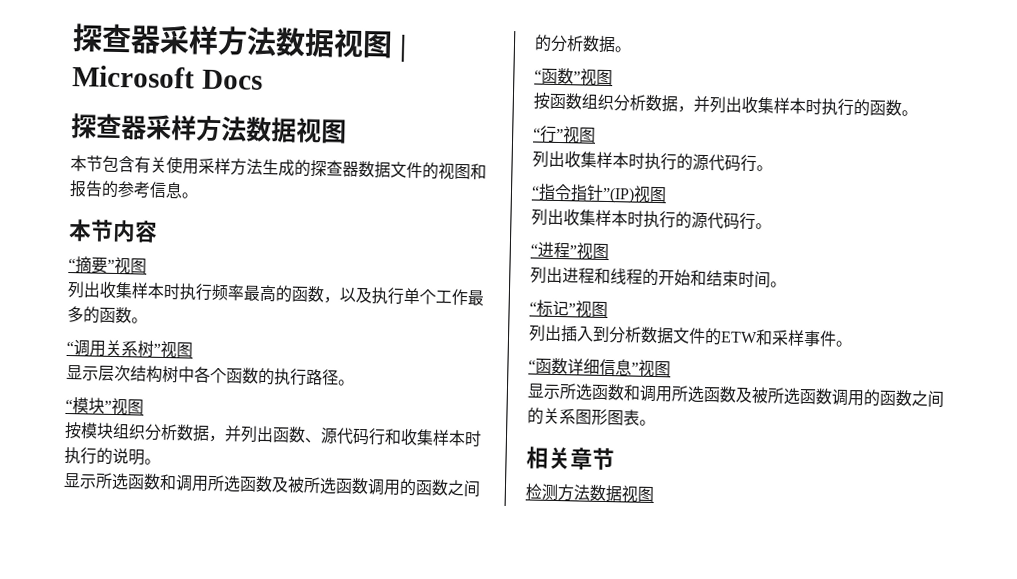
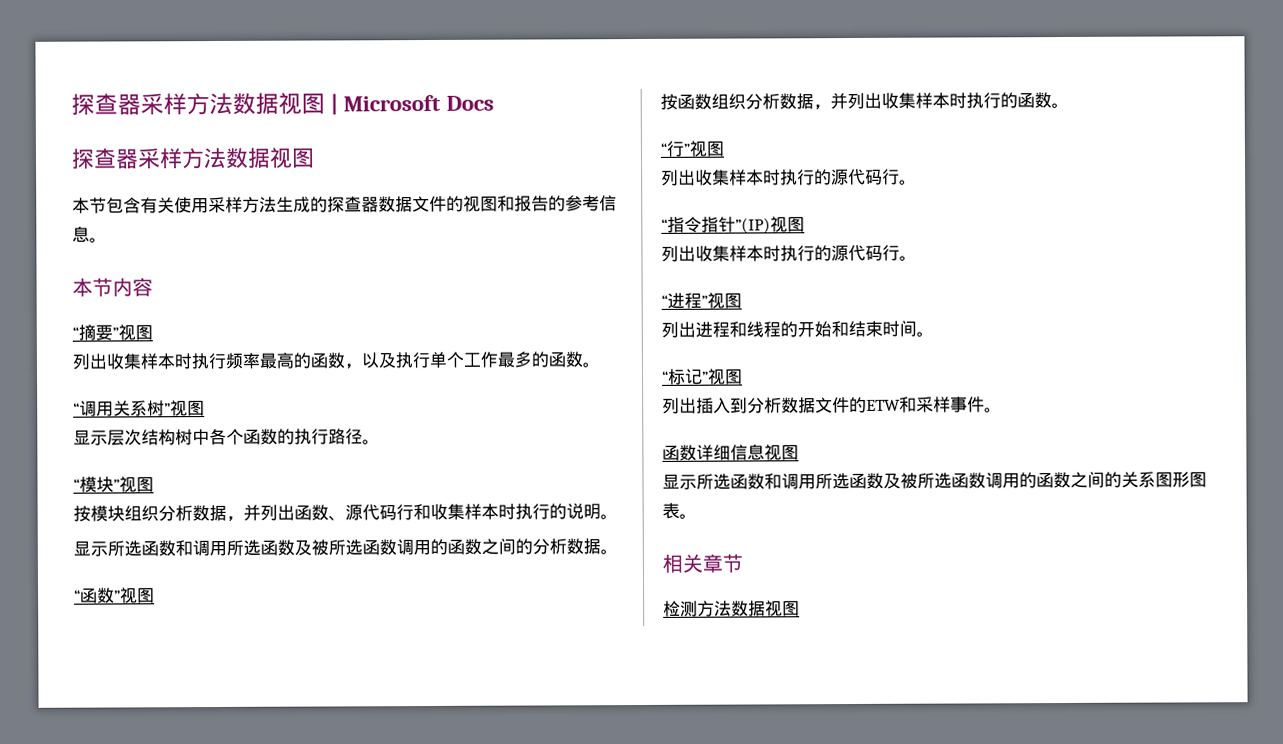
[528,359,536,372] “ -> (1002, 410) none
[631,362,639,374] ” -> (765, 452) none

